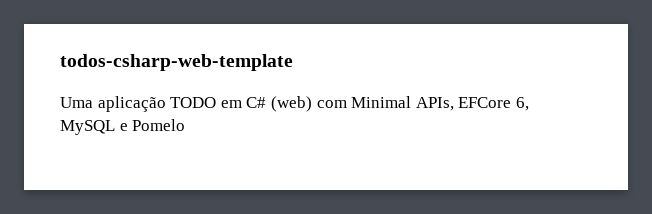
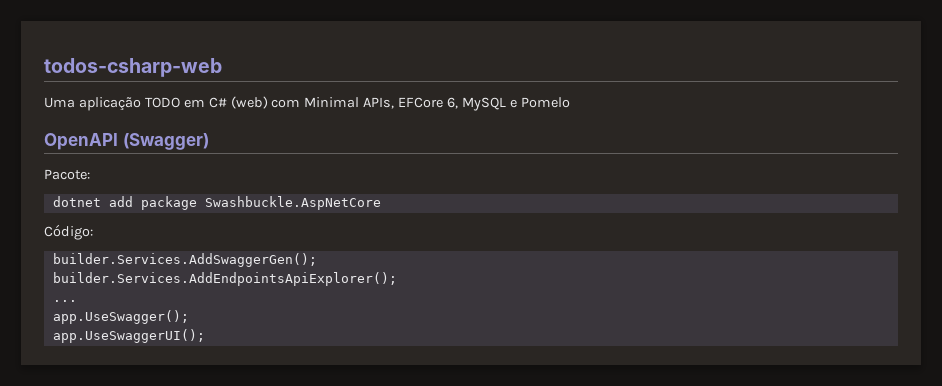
[60,54,293,71] todos-csharp-web-template -> [44,58,222,77] todos-csharp-web
(186, 125) none -> [44,133,209,150] [44,169,90,180] [52,196,381,210] [44,224,93,240] [52,253,317,267] [52,272,397,286] [52,300,77,302] [52,310,189,324] [52,329,205,343] // OpenAPI (Swagger) // Pacote: // dotnet add package Swashbuckle.AspNetCore // Código: // builder.Services.AddSwaggerGen(); // builder.Services.AddEndpointsApiExplorer(); // ... // app.UseSwagger(); // app.UseSwaggerUI();

